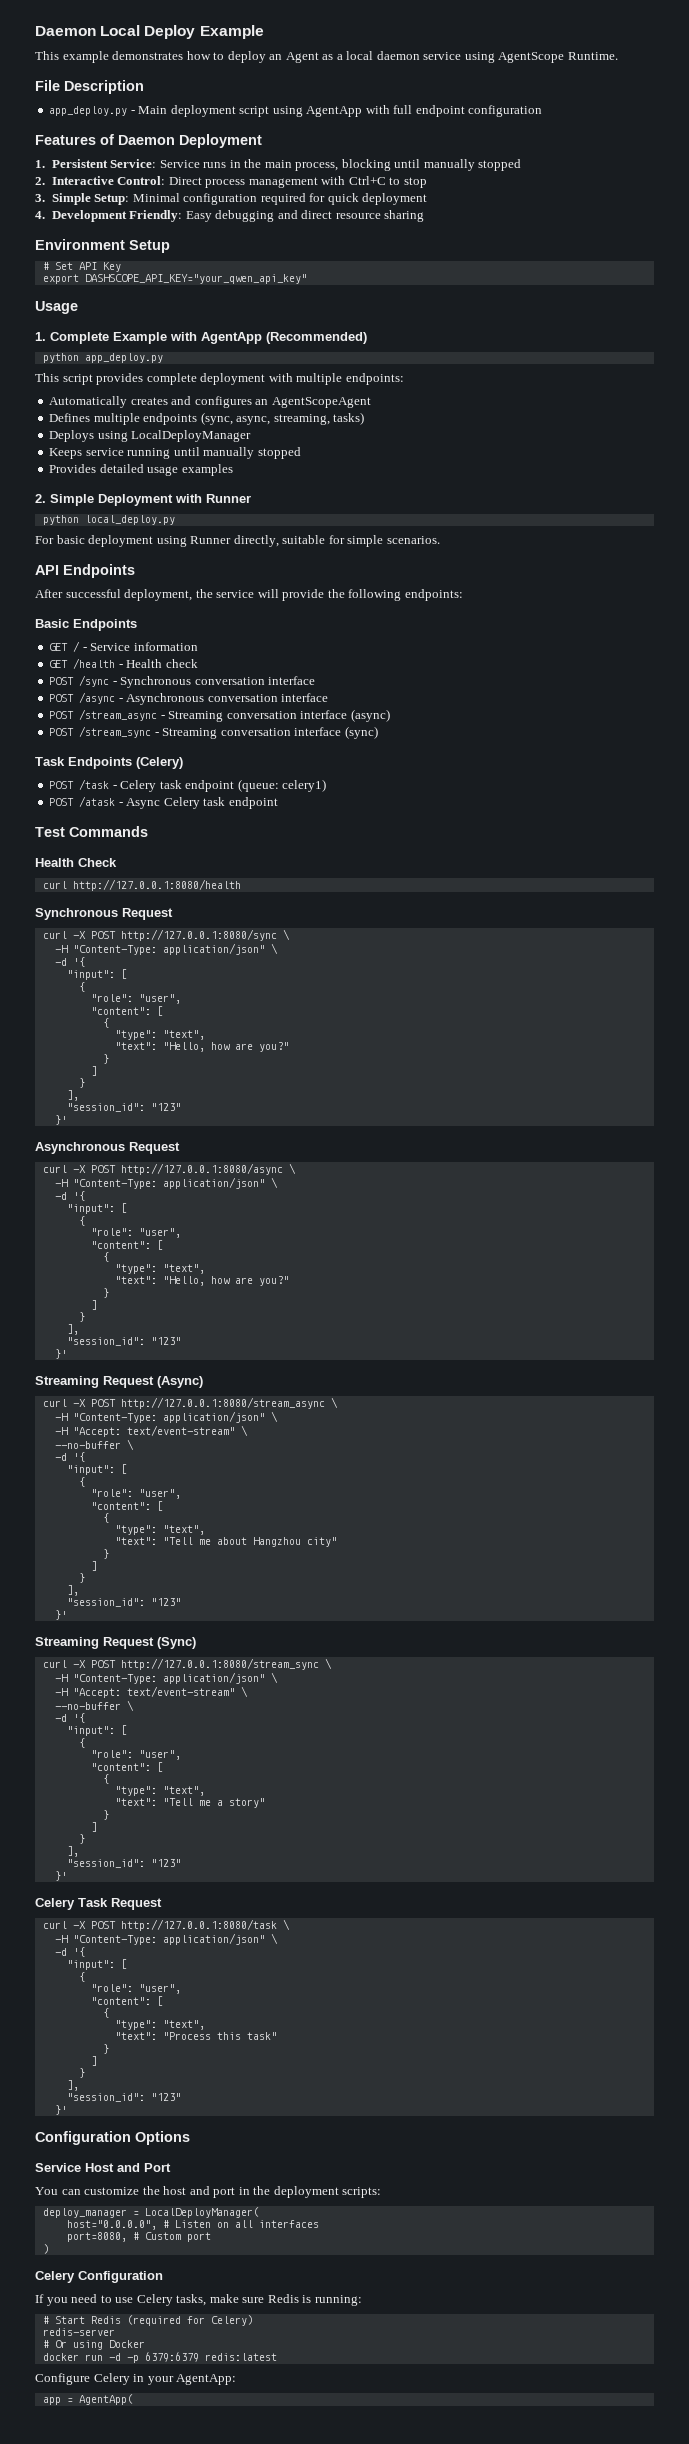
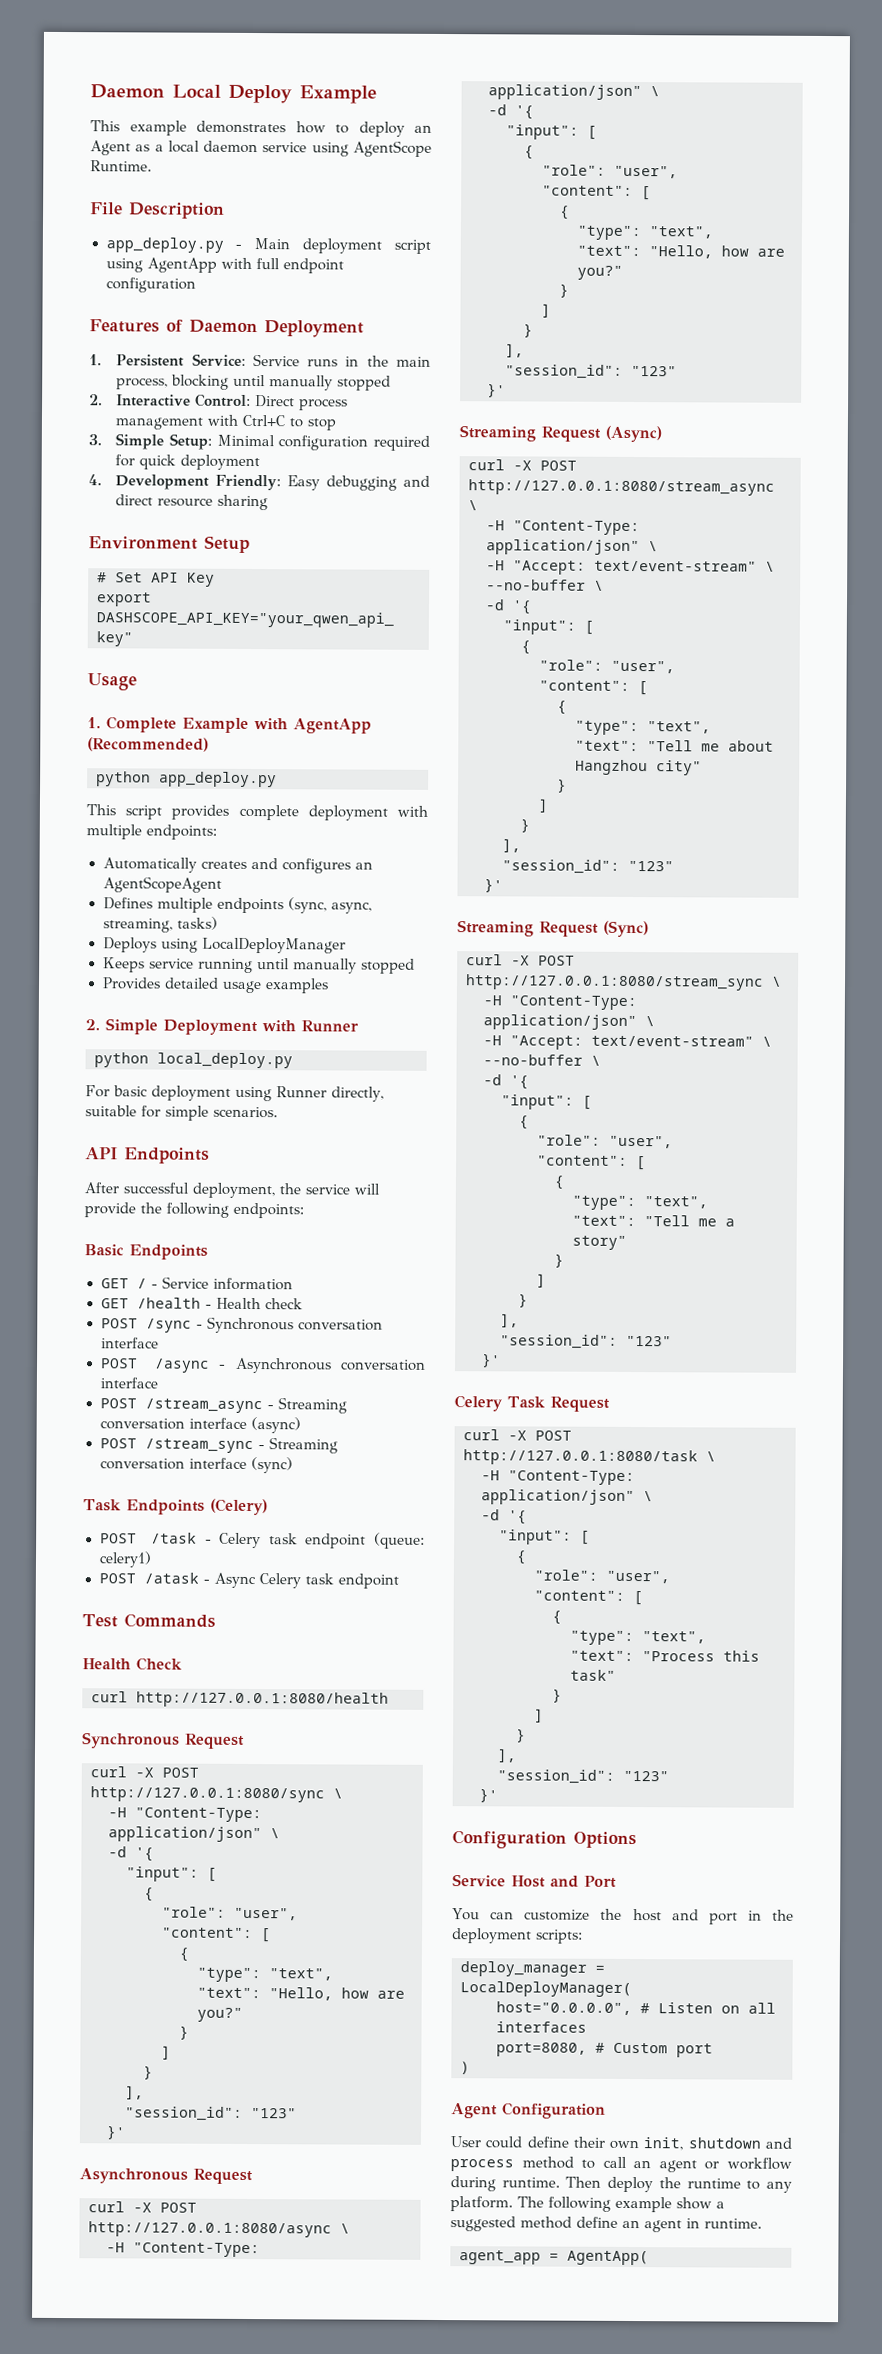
[35,2271,75,2283] Celery -> [451,2103,498,2119] Agent
[35,2294,362,2306] [42,2315,253,2326] [42,2328,115,2336] [42,2340,145,2350] [42,2352,277,2363] [35,2373,237,2385] [42,2397,61,2405] If you need to use Celery tasks, make sure Redis is running: // # Start Redis (required for Celery) // redis-server // # Or using Docker // docker run -d -p 6379:6379 redis:latest // Configure Celery in your AgentApp: // app -> [450,2136,792,2151] [450,2156,792,2173] [450,2176,792,2193] [450,2196,725,2213] [450,2216,762,2233] [459,2250,541,2265] User could define their own init, shutdown and process method to call an agent or workflow during runtime. Then deploy the runtime to any platform. The following example show a suggested method define an agent in runtime. // agent_app

